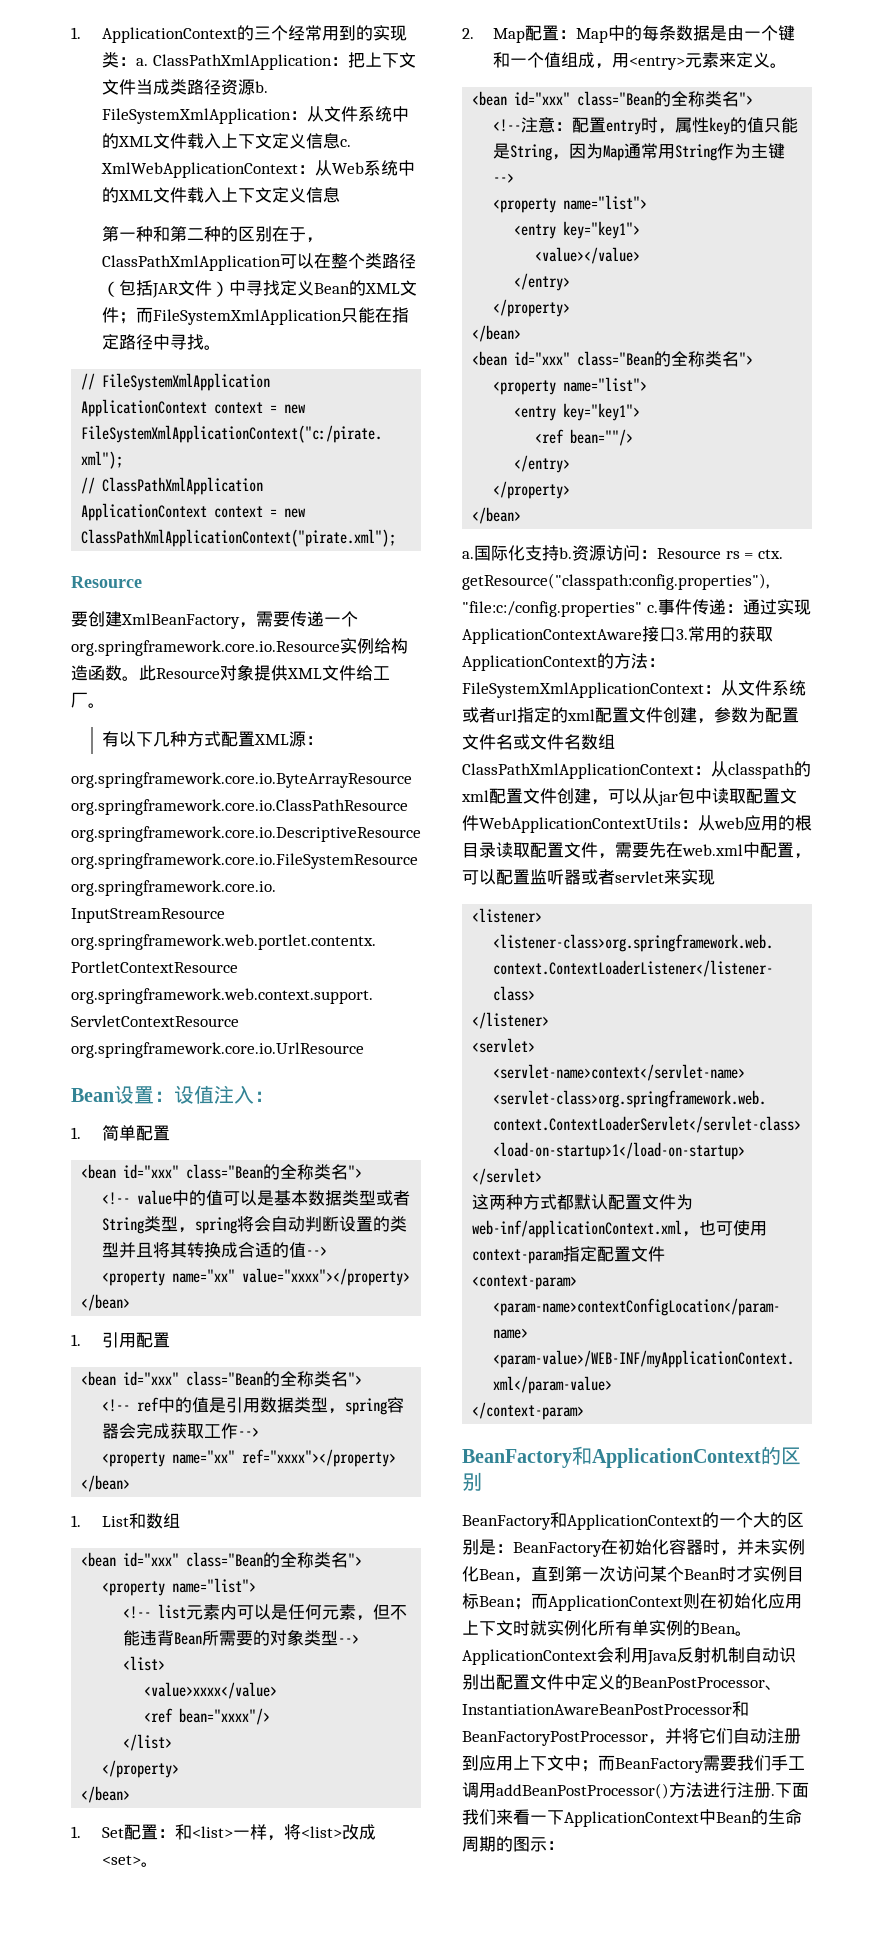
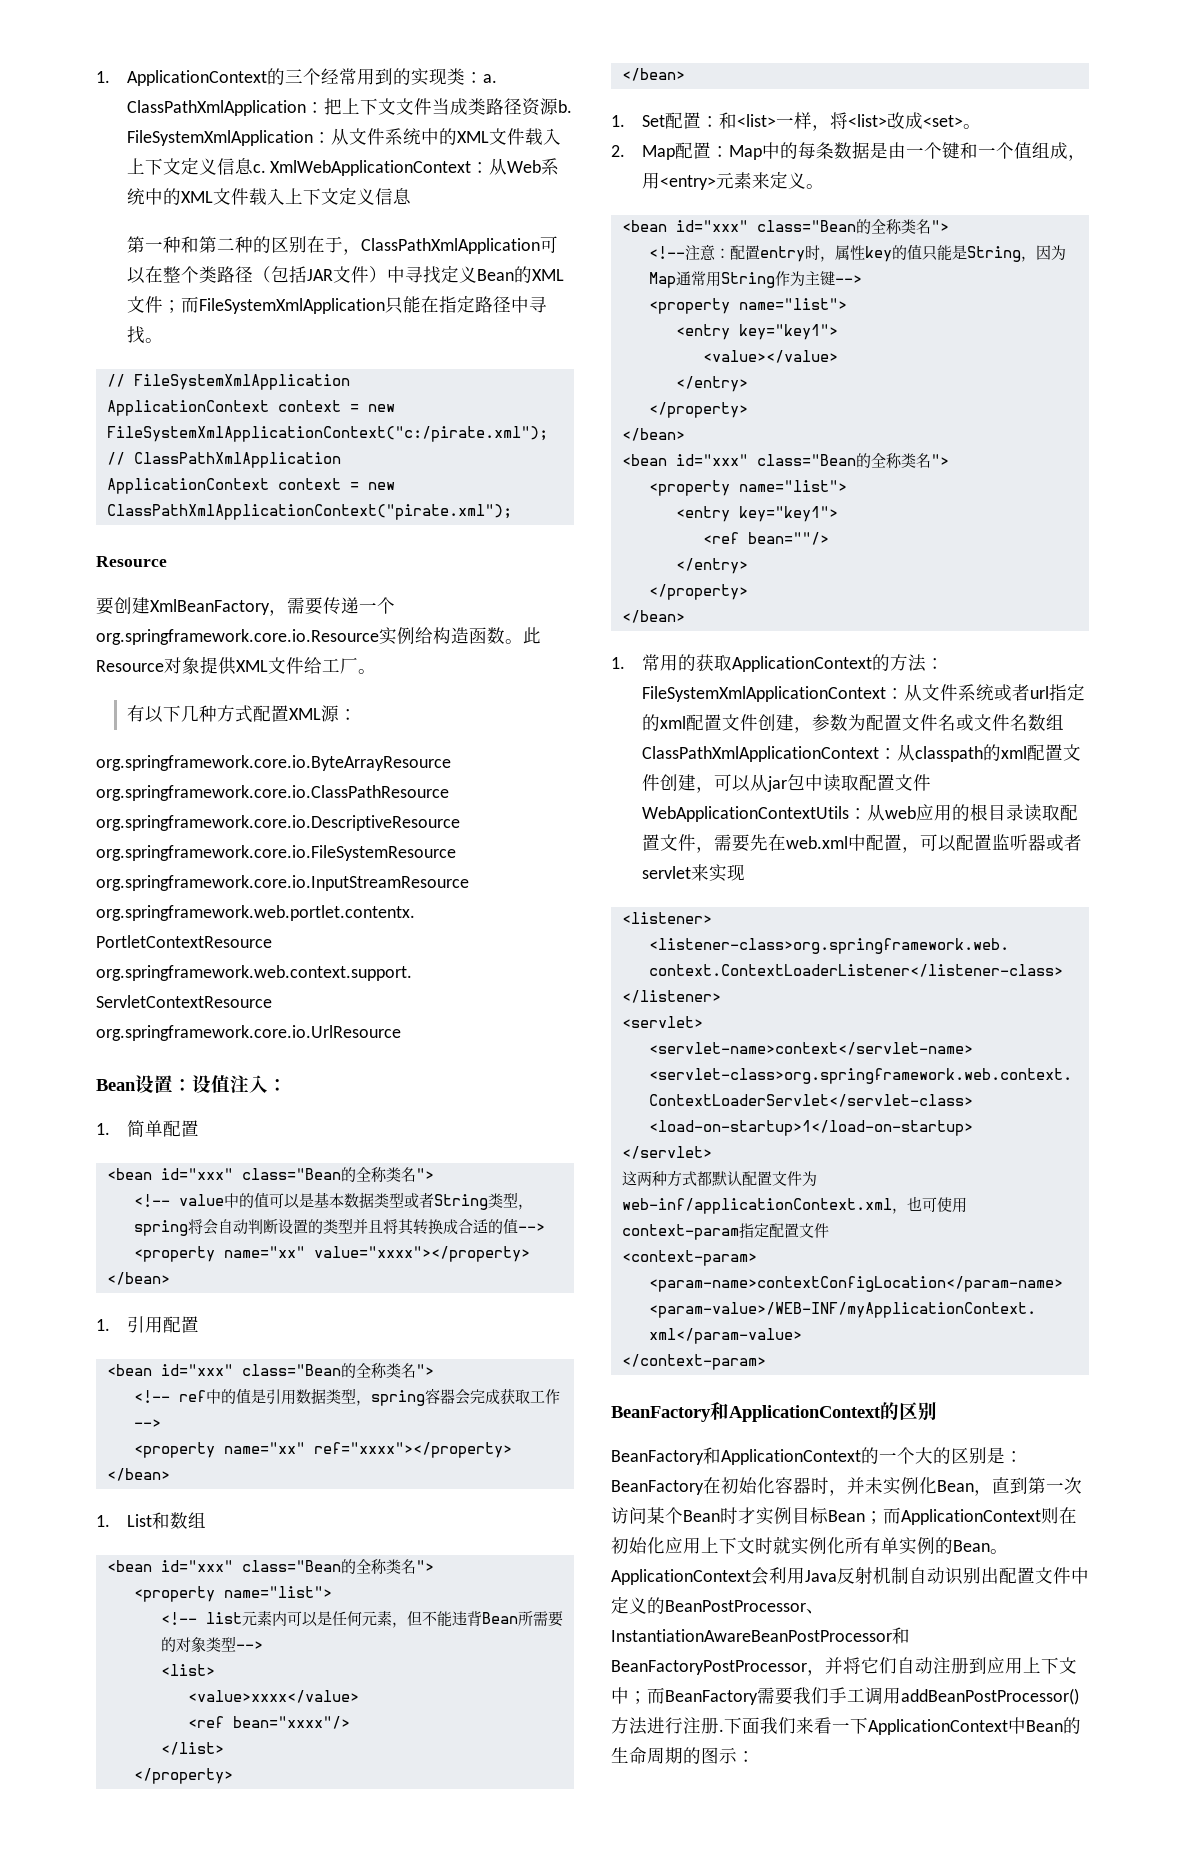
[462,545,783,561] [462,573,769,590] [462,599,811,617] [462,626,688,644] a.国际化支持b.资源访问：Resource rs = ctx. getResource("classpath:config.properties"), "file:c:/config.properties" c.事件传递：通过实现ApplicationContextAware接口3. -> [611,657,625,669] 1.

